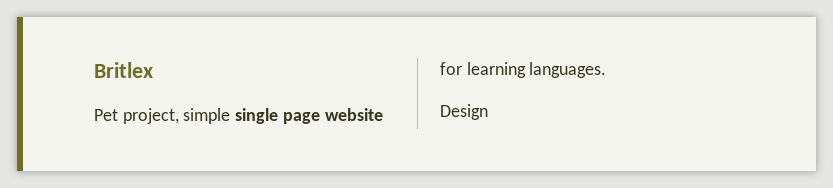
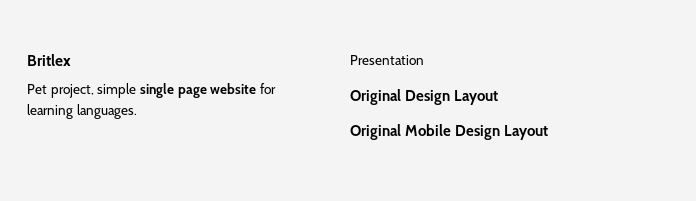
[440,104,488,120] Design -> [350,55,424,65] [350,89,499,105] [350,124,549,140] Presentation // Original Design Layout // Original Mobile Design Layout

